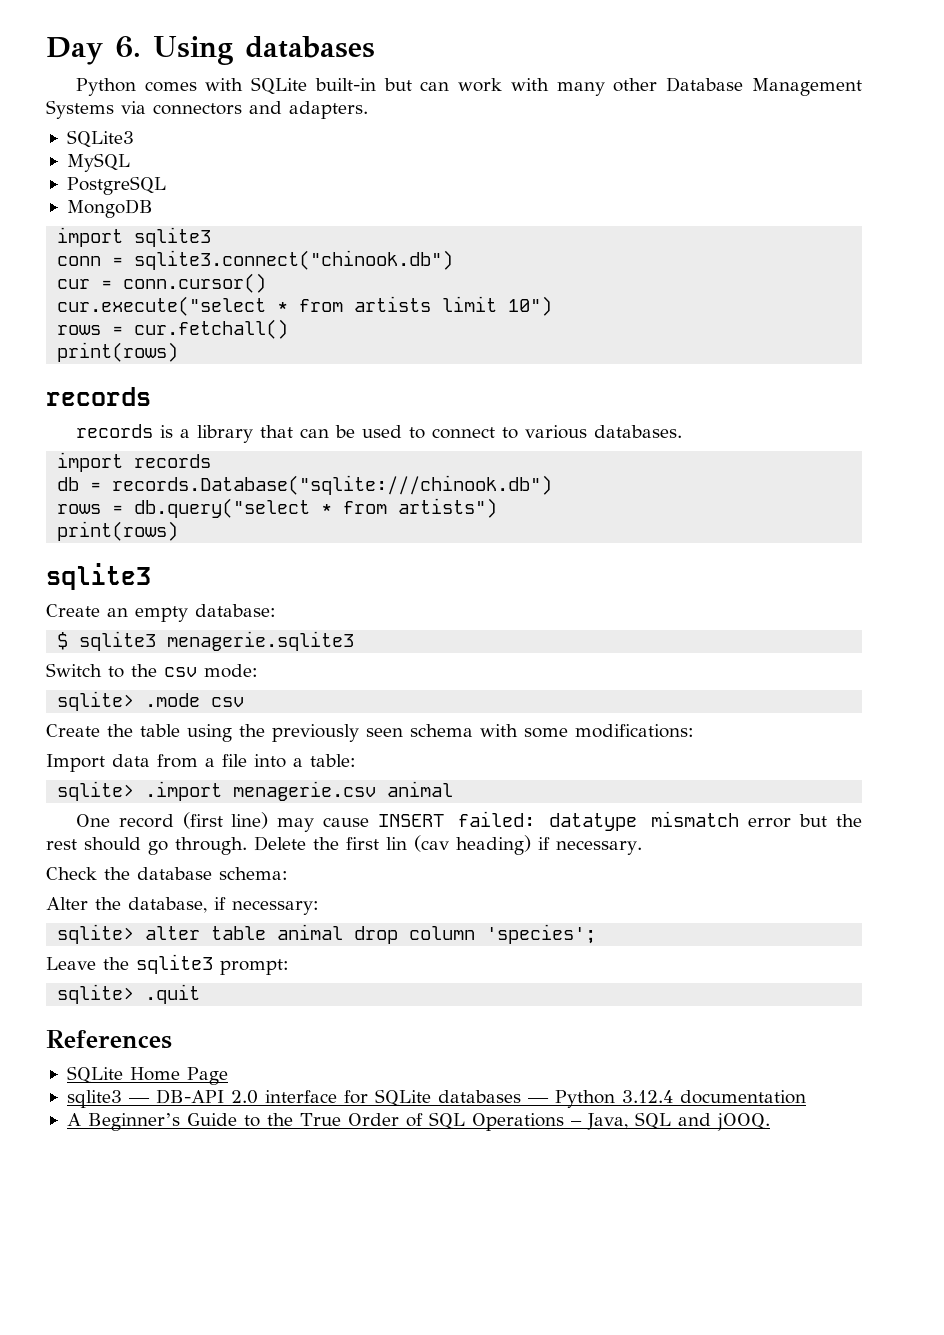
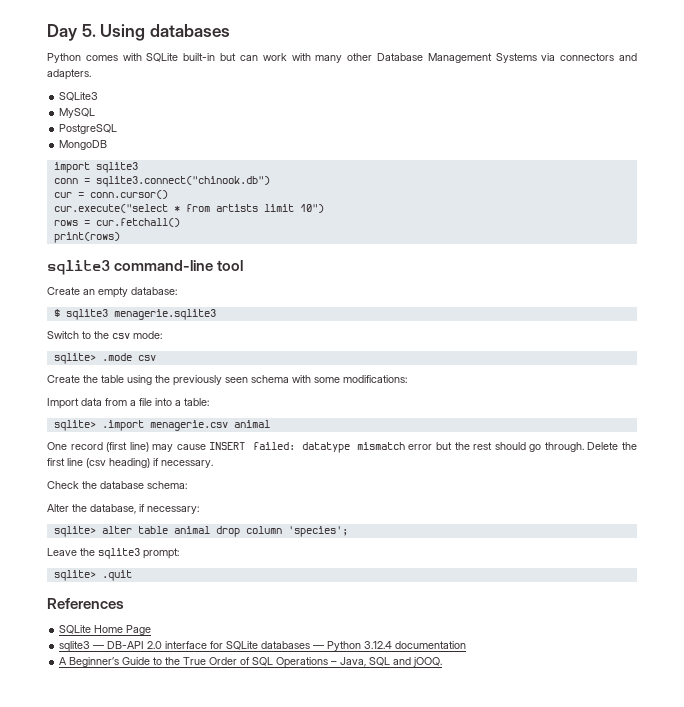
[115,36,141,58] 6. -> [81,24,96,37] 5.
[46,387,151,406] [75,424,682,443] [57,452,212,472] [57,475,553,495] [57,498,498,518] [57,521,179,541] [46,563,151,590] // records // records is a library that can be used to connect to various databases. // import records // db = records.Database("sqlite:///chinook.db") // rows = db.query("select * from artists") // print(rows) // sqlite3 -> [47,260,244,275] // sqlite3 command-line tool
[386,835,449,852] lin (cav -> [67,458,106,468] line (csv

